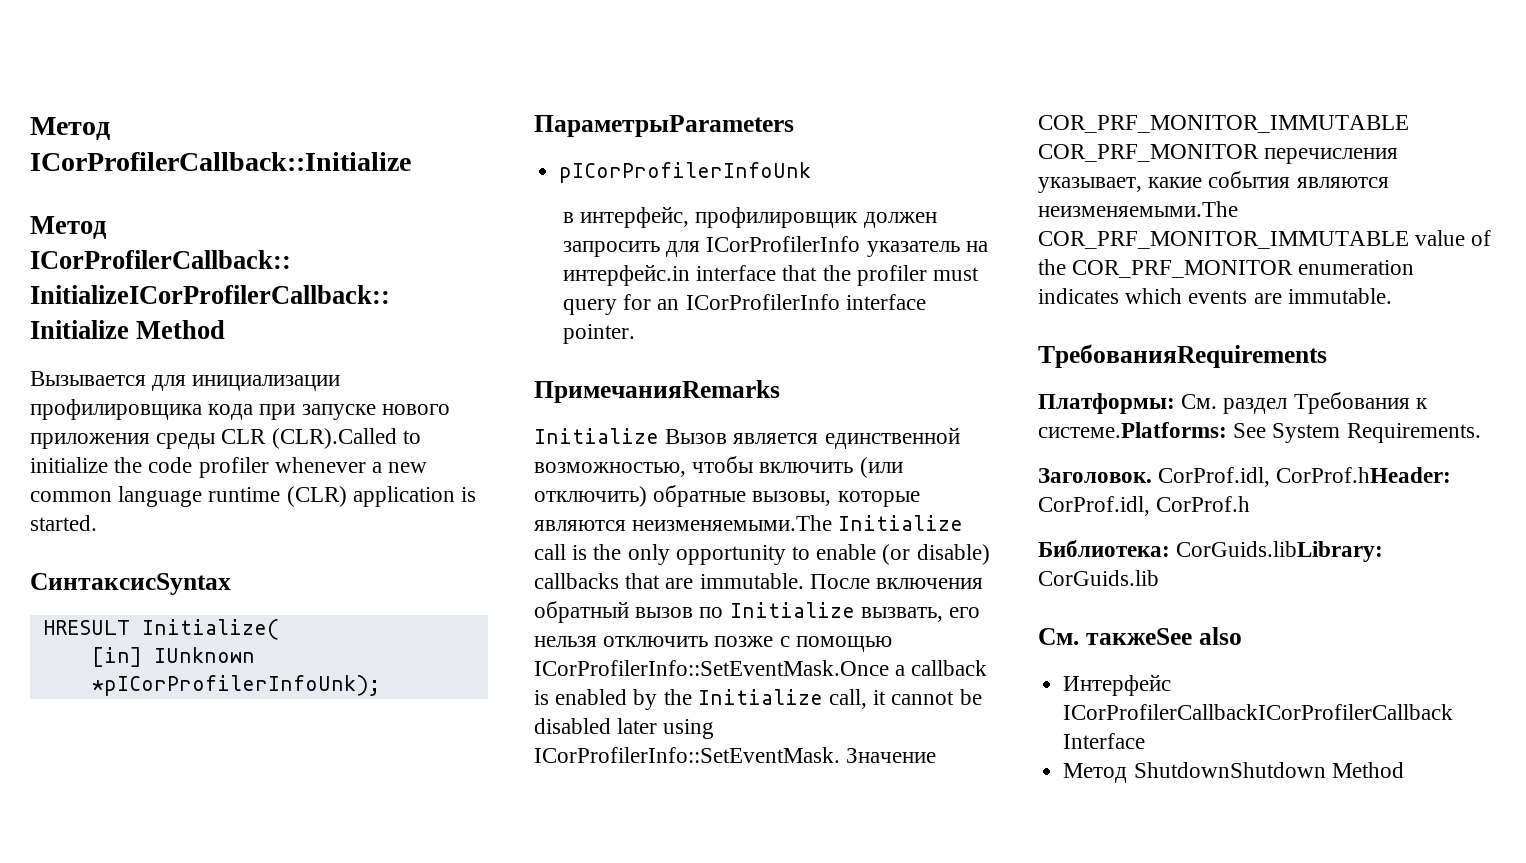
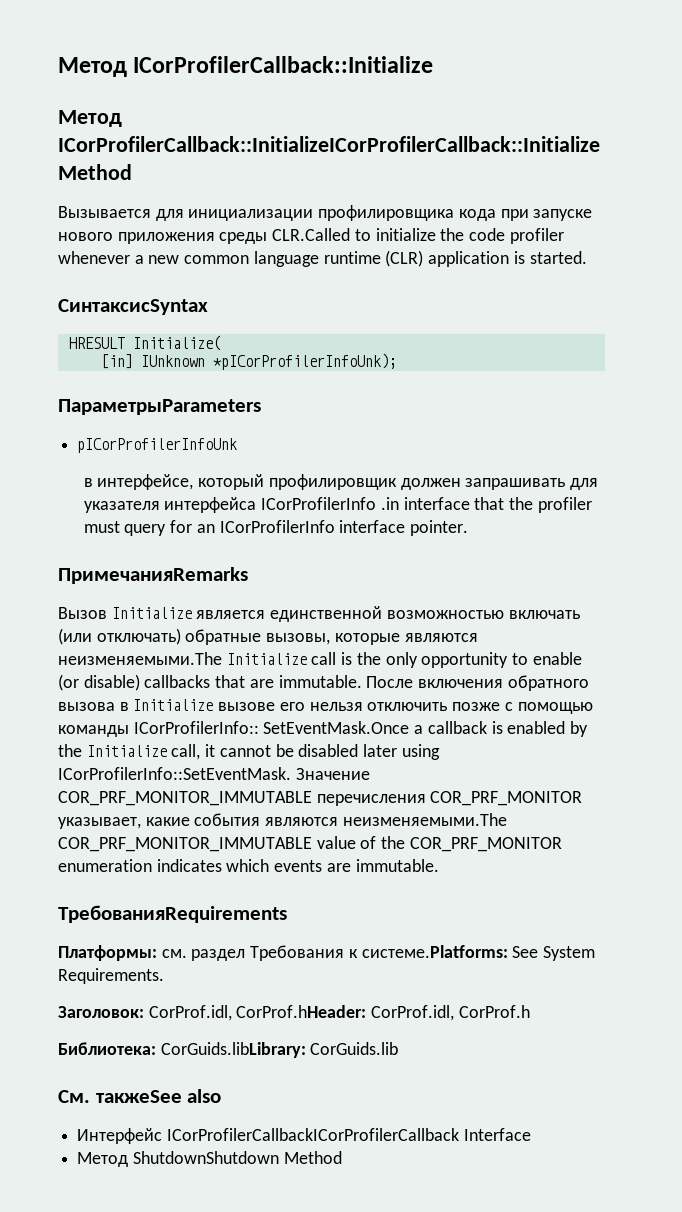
[221,428,397,449] CLR (CLR).Called -> [272,228,351,241] CLR.Called
[580,206,937,228] [563,236,988,257] [563,264,691,286] интерфейс, профилировщик должен запросить для ICorProfilerInfo указатель на интерфейс.in -> [97,474,598,490] [83,497,399,513] интерфейсе, который профилировщик должен запрашивать для указателя интерфейса ICorProfilerInfo .in
[534,427,960,449] [534,456,903,478] [534,486,647,507] Initialize Вызов является единственной возможностью, чтобы включить (или отключить) -> [58,606,580,622] [58,628,181,645] Вызов Initialize является единственной возможностью включать (или отключать)
[534,601,943,623] обратный вызов по Initialize вызвать, -> [507,675,589,691] [58,699,276,711] обратного вызова в Initialize вызове
[534,660,889,676] ICorProfilerInfo::SetEventMask.Once -> [58,721,410,737] команды ICorProfilerInfo:: SetEventMask.Once
[1038,144,1399,164] COR_PRF_MONITOR перечисления -> [316,791,583,806] перечисления COR_PRF_MONITOR
[1181,394,1218,409] См. -> [161,949,187,958] см.
[1038,468,1152,483] Заголовок. -> [58,1006,144,1018] Заголовок:

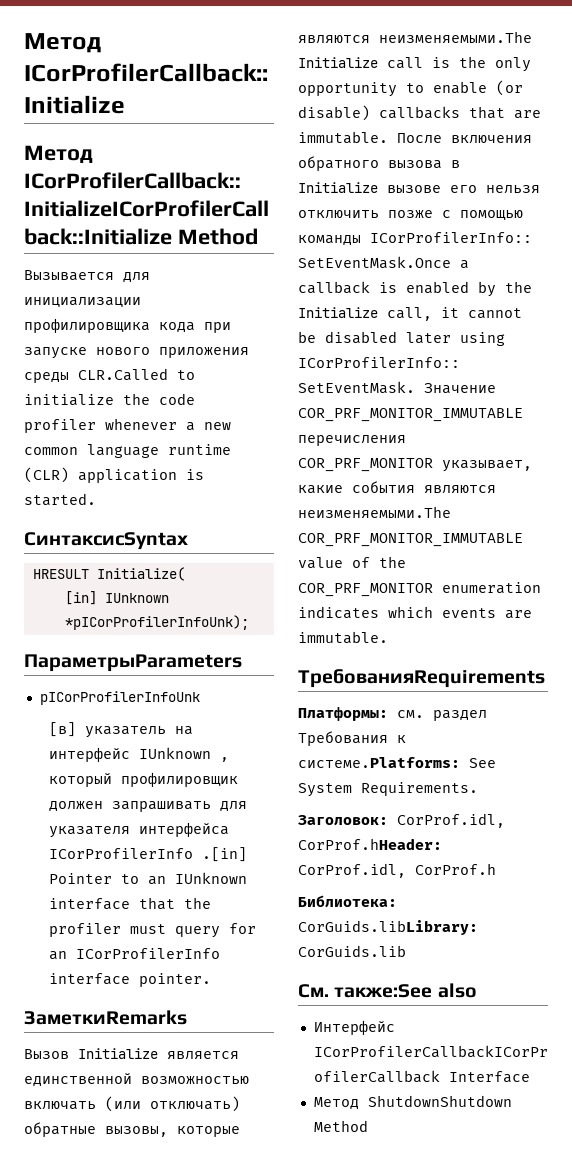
[83,474,194,490] в интерфейсе, -> [49,722,194,738] [49,747,230,762] [в] указатель на интерфейс IUnknown ,
[380,497,399,510] .in -> [202,847,248,862] [49,872,248,885] .[in] Pointer to an IUnknown
[58,567,248,584] ПримечанияRemarks -> [24,1010,187,1025] ЗаметкиRemarks
[95,1090,182,1103] такжеSee -> [334,984,433,998] также:See

